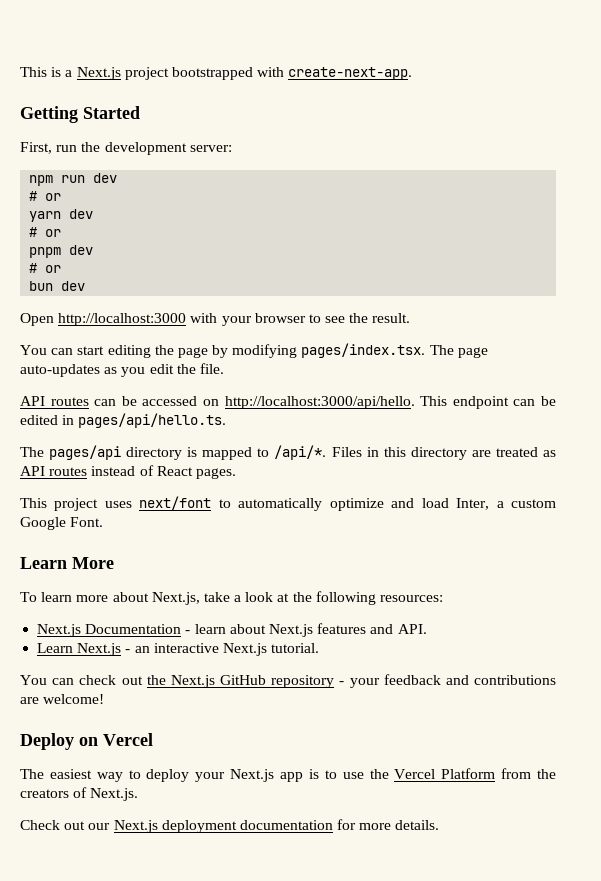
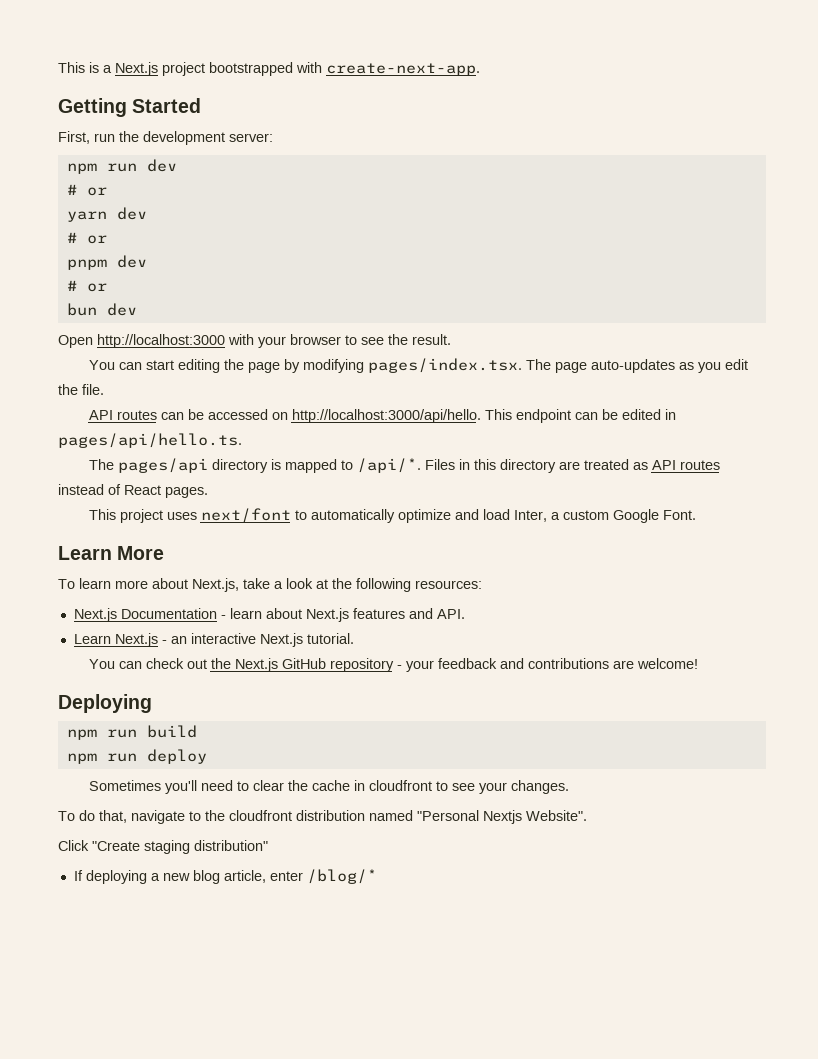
[20,733,153,750] [20,768,556,782] [20,787,139,801] [20,819,440,833] Deploy on Vercel // The easiest way to deploy your Next.js app is to use the Vercel Platform from the creators of Next.js. // Check out our Next.js deployment documentation for more details. -> [58,694,152,713] [66,725,197,740] [66,749,207,764] [88,780,569,794] [58,810,587,824] [58,840,268,854] [73,869,377,884] Deploying // npm run build // npm run deploy // Sometimes you'll need to clear the cache in cloudfront to see your changes. // To do that, navigate to the cloudfront distribution named "Personal Nextjs Website". // Click "Create staging distribution" // If deploying a new blog article, enter /blog/*

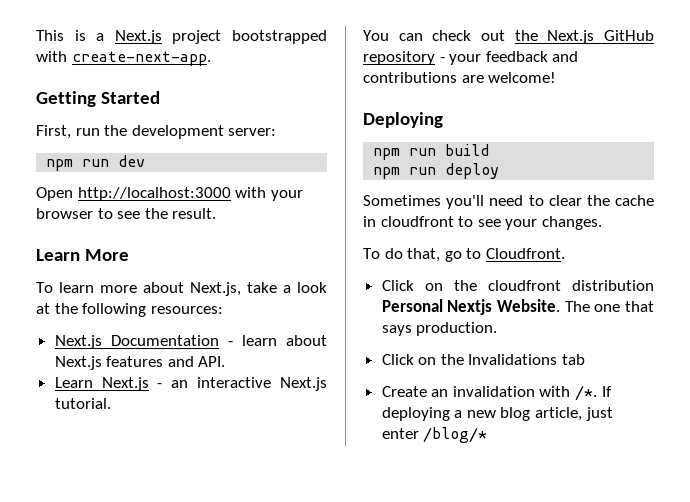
[66,184,107,196] [66,207,147,222] [66,232,107,244] [66,255,147,270] [66,280,107,292] [66,303,137,316] // # or // yarn dev // # or // pnpm dev // # or // bun dev -> (146, 161) none
[88,358,748,373] [58,384,104,395] [88,409,676,423] [58,433,242,448] [88,458,720,473] [58,484,208,498] [88,508,696,523] // You can start editing the page by modifying pages/index.tsx. The page auto-updates as you edit the file. // API routes can be accessed on http://localhost:3000/api/hello. This endpoint can be edited in pages/api/hello.ts. // The pages/api directory is mapped to /api/*. Files in this directory are treated as API routes instead of React pages. // This project uses next/font to automatically optimize and load Inter, a custom Google Font. -> (217, 213) none
[131,810,587,824] [58,840,268,854] navigate to the cloudfront distribution named "Personal Nextjs Website". // Click "Create staging distribution" // -> [444,248,565,262] [381,280,654,291] [381,299,654,315] [381,322,498,336] [381,354,586,365] [381,385,598,401] go to Cloudfront. // Click on the cloudfront distribution Personal Nextjs Website. The one that says production. // Click on the Invalidations tab // Create an invalidation with /*.
(266, 876) none -> [585,407,613,421] just

